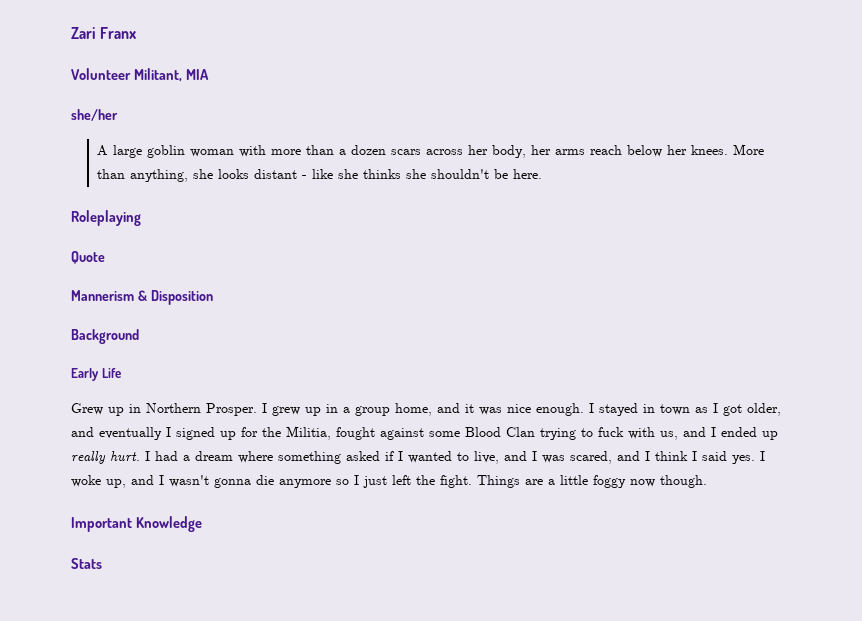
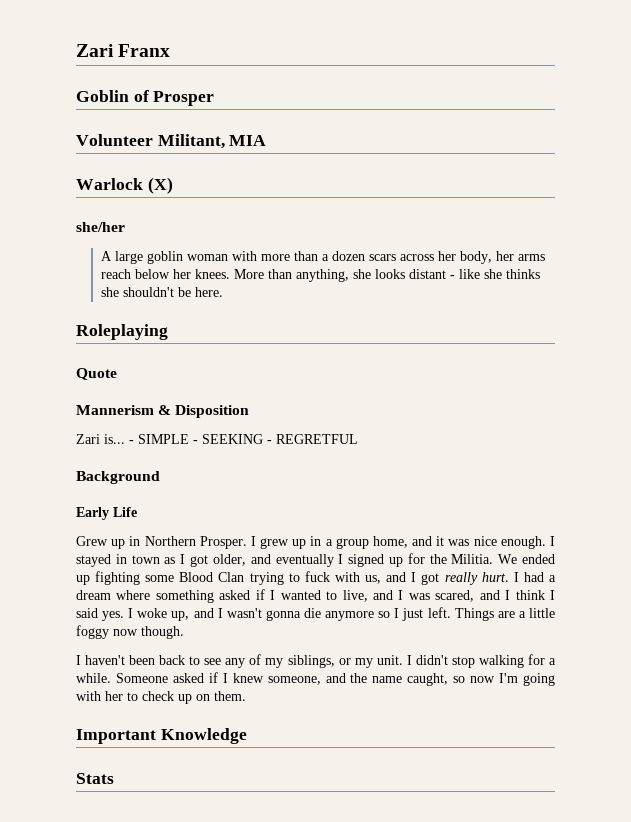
(137, 33) none -> [76,90,215,106] // Goblin of Prosper
(209, 74) none -> [76,177,173,194] // Warlock (X)
(213, 297) none -> [76,434,358,444] // Zari is... - SIMPLE - SEEKING - REGRETFUL
[286,426,424,440] Militia, fought against -> [451,554,555,564] [76,571,141,585] Militia. We ended up fighting
[721,427,778,440] ended up -> [421,573,440,585] got
[392,475,472,488] left the fight. -> [427,607,451,618] left.
(707, 481) none -> [76,654,556,668] [76,672,555,686] [76,691,246,704] // I haven't been back to see any of my siblings, or my unit. I didn't stop walking for a while. Someone asked if I knew someone, and the name caught, so now I'm going with her to check up on them.

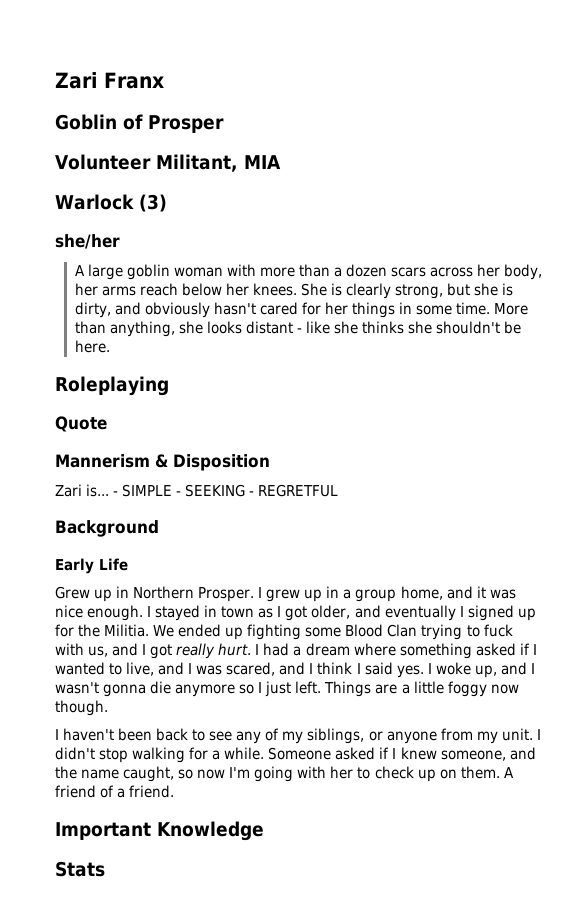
[147,177,173,194] (X) -> [138,194,167,212] (3)
(231, 274) none -> [301,283,514,299] [74,302,491,318] She is clearly strong, but she is dirty, and obviously hasn't cared for her things in some time.
(351, 661) none -> [386,728,473,744] anyone from
(246, 696) none -> [503,767,514,778] [55,785,175,798] A friend of a friend.

